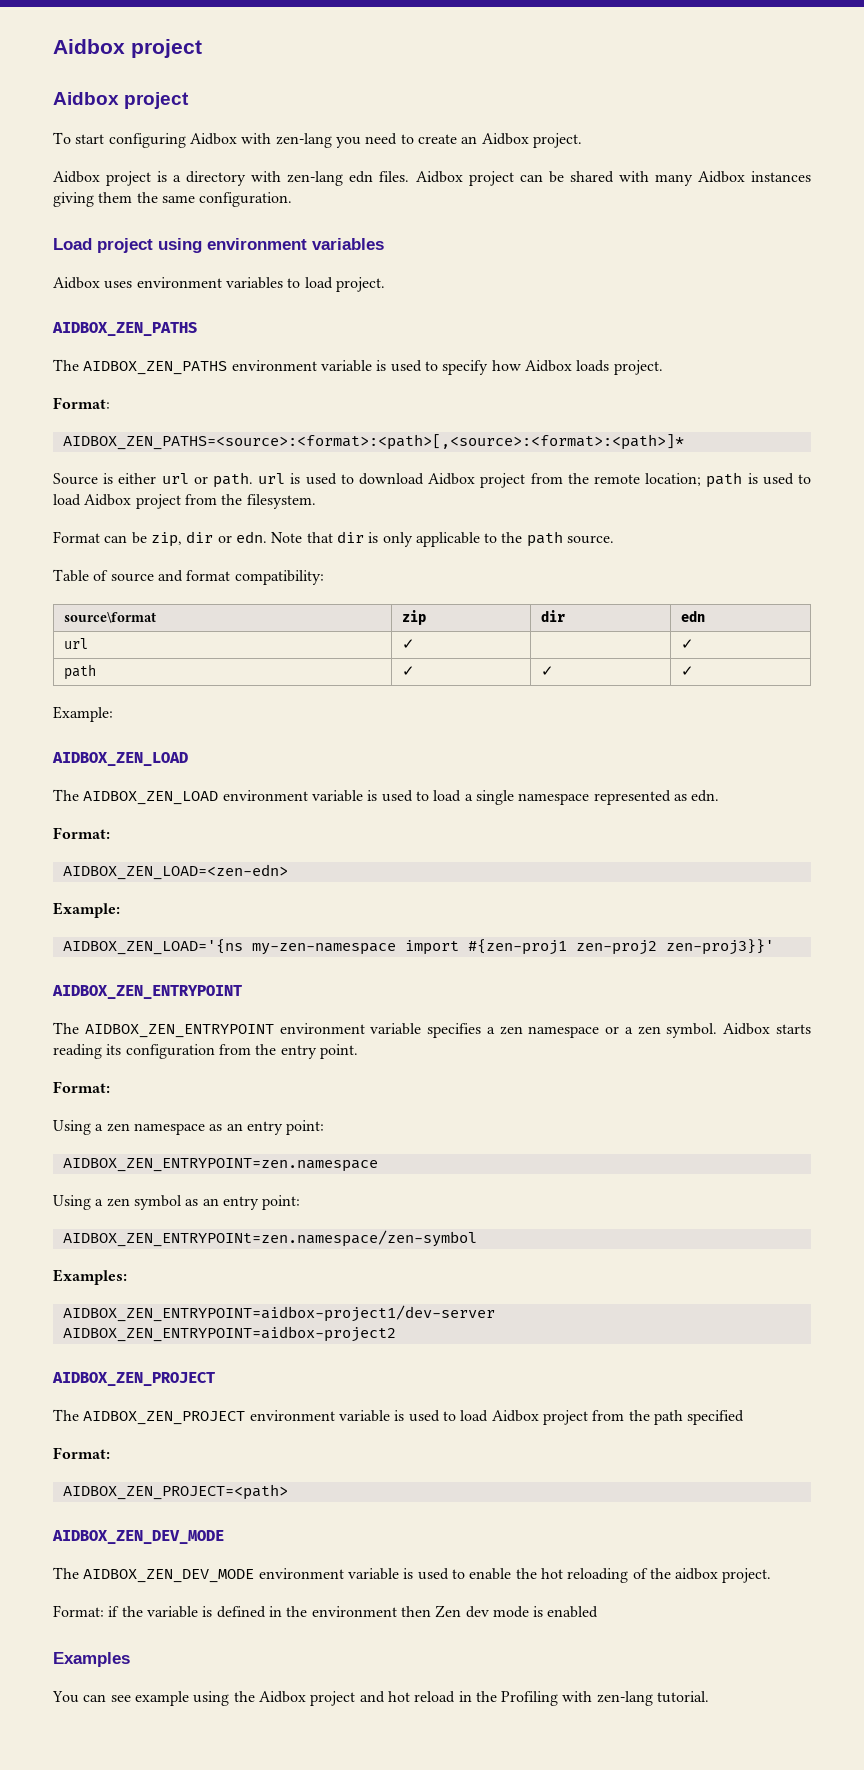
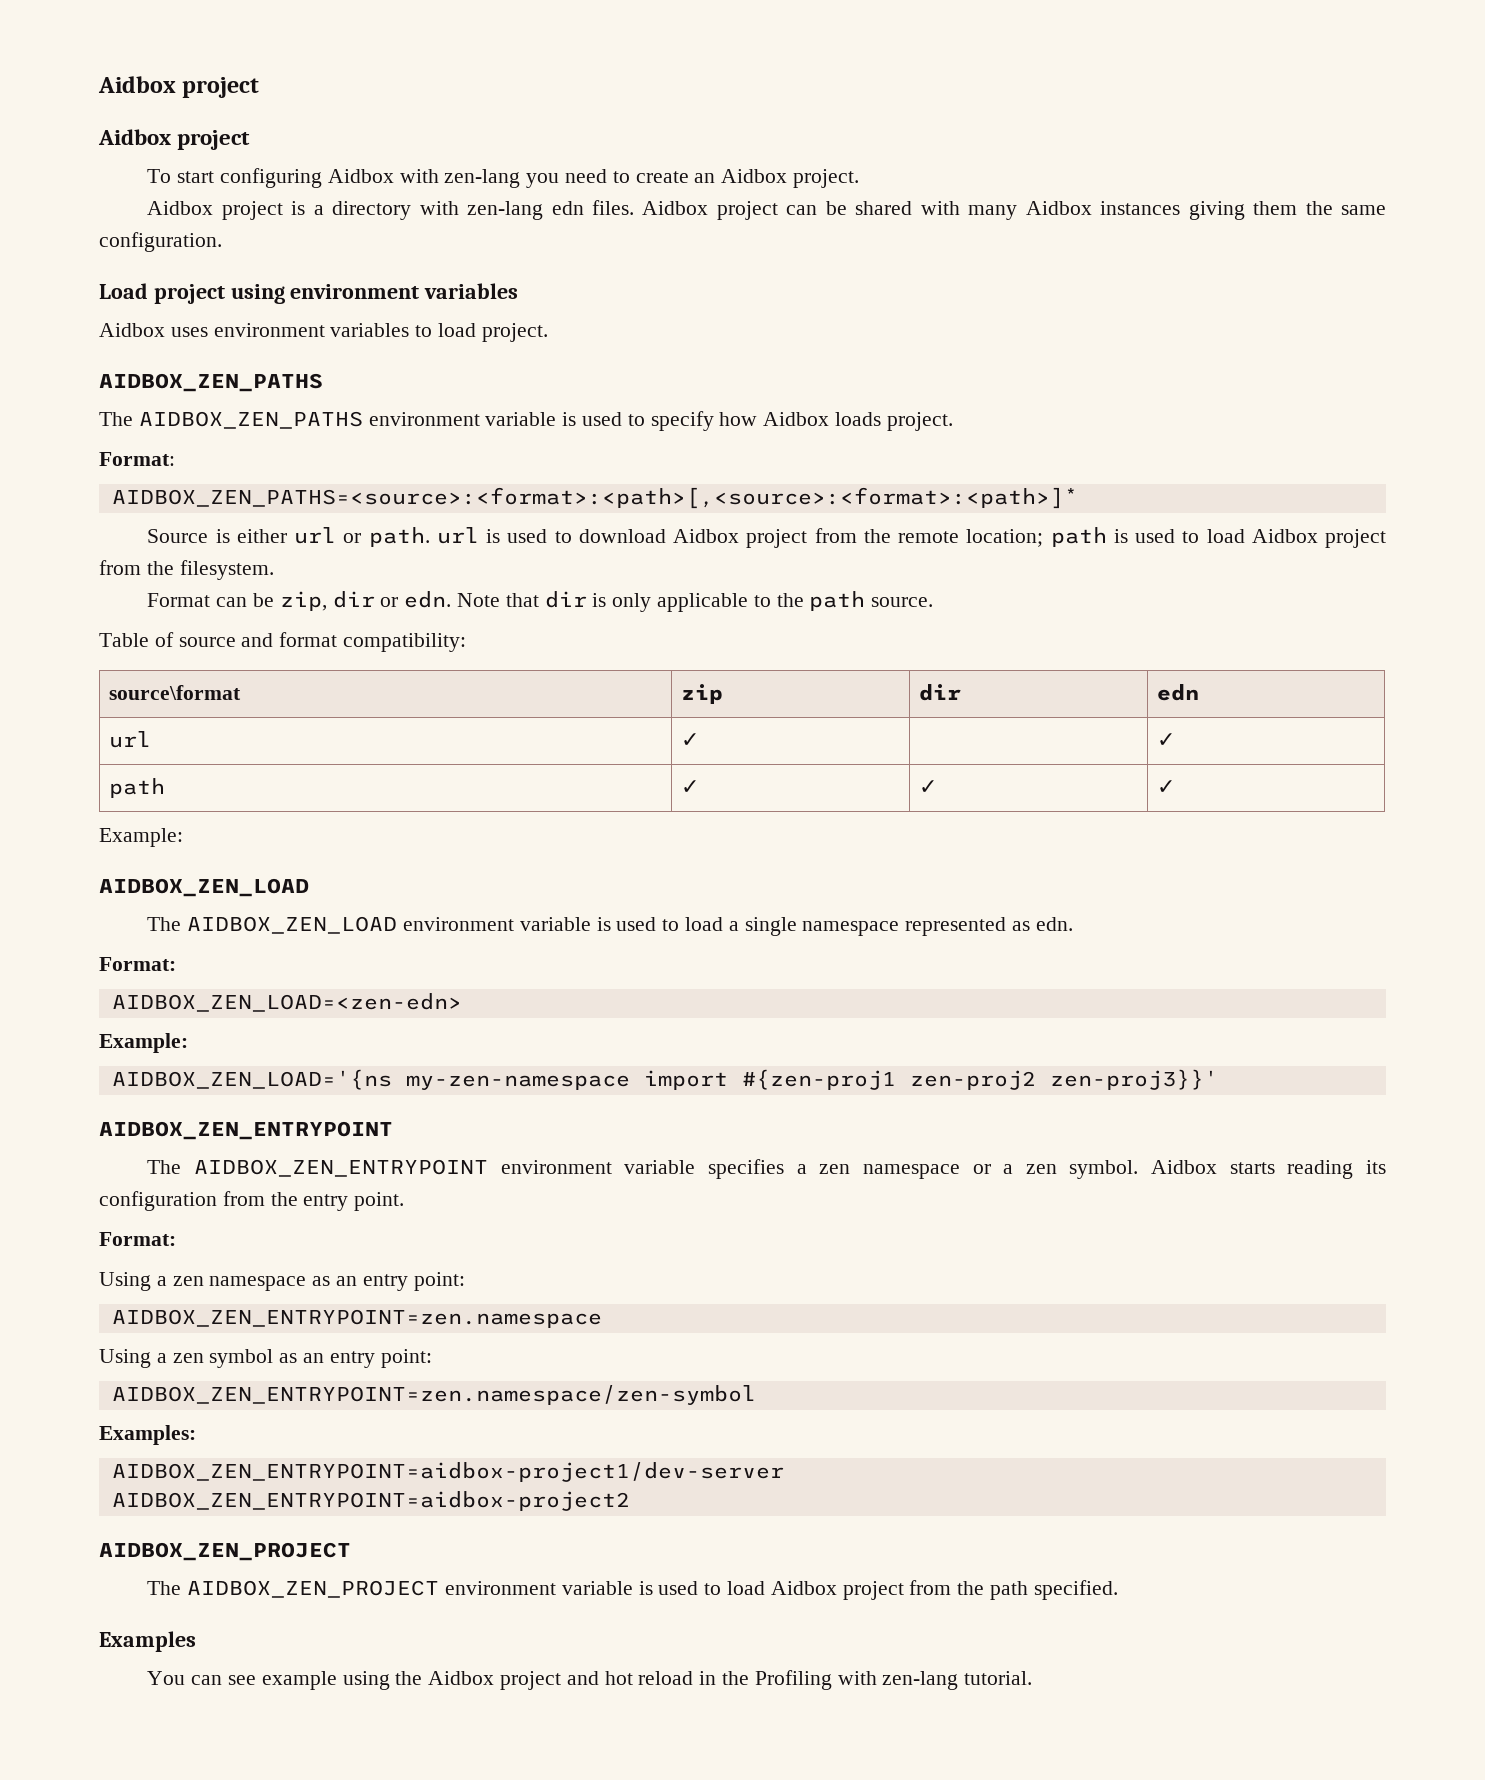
[62,1230,477,1247] AIDBOX_ZEN_ENTRYPOINt=zen.namespace/zen-symbol -> [111,1385,756,1405] AIDBOX_ZEN_ENTRYPOINT=zen.namespace/zen-symbol
[687,1410,745,1425] [53,1447,110,1459] [62,1484,288,1500] [52,1530,224,1544] [53,1567,772,1583] [53,1605,599,1618] specified // Format: // AIDBOX_ZEN_PROJECT=<path> // AIDBOX_ZEN_DEV_MODE // The AIDBOX_ZEN_DEV_MODE environment variable is used to enable the hot reloading of the aidbox project. // Format: if the variable is defined in the environment then Zen dev mode is enabled -> [1033,1580,1118,1600] specified.

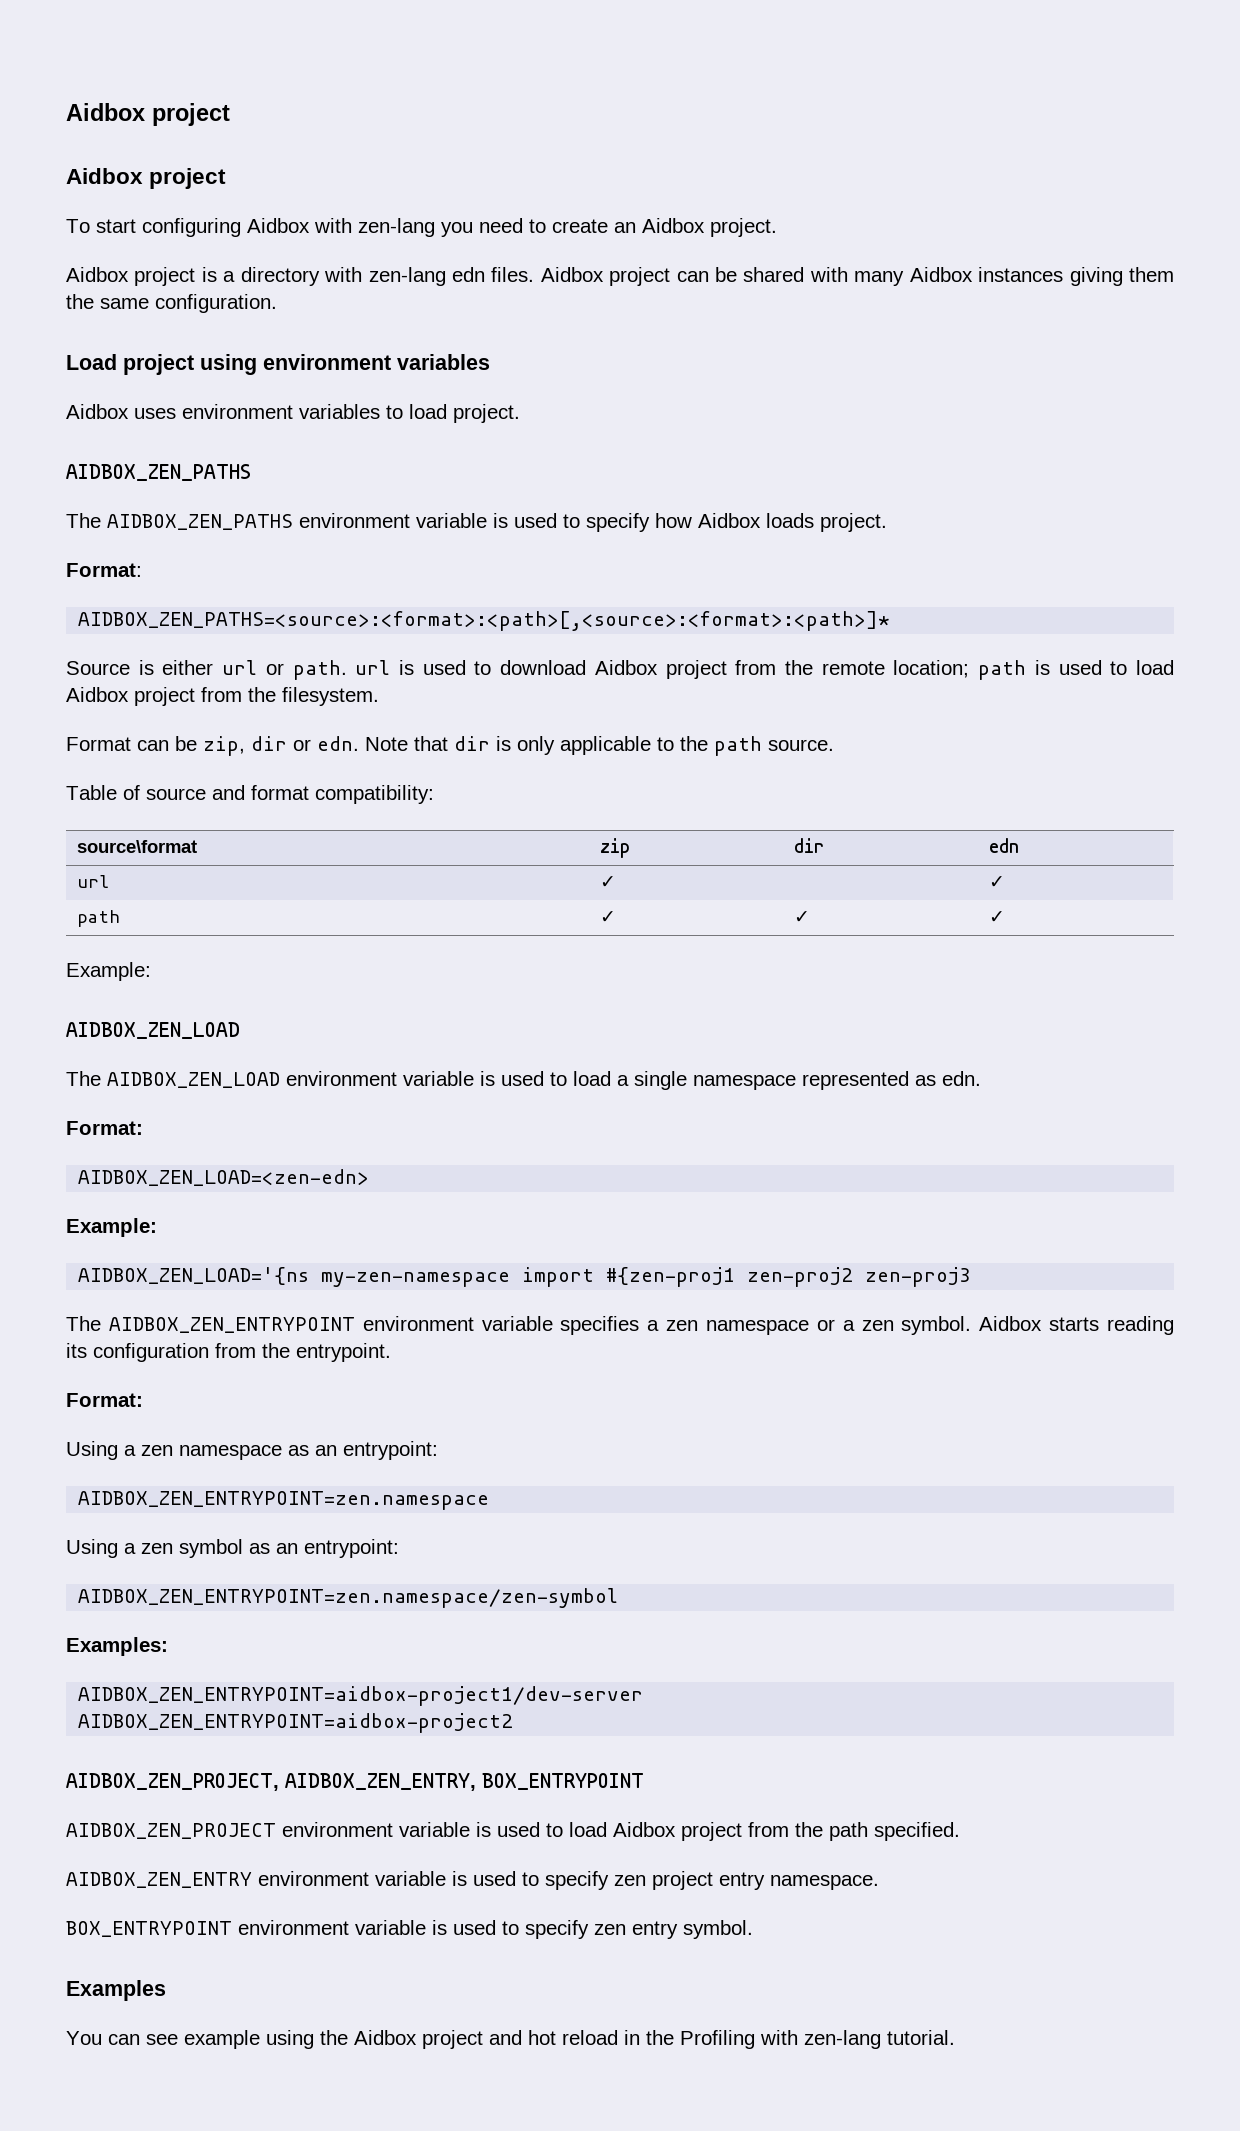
[1049,1069,1218,1090] [99,1121,393,1140] zen-proj3}}' // AIDBOX_ZEN_ENTRYPOINT -> [865,1267,972,1287] zen-proj3
[303,1192,405,1211] entry point. -> [296,1343,391,1362] entrypoint.
[362,1272,465,1291] entry point: -> [343,1441,438,1460] entrypoint:
[329,1349,432,1368] entry point: -> [304,1539,399,1558] entrypoint:
[99,1542,351,1561] [147,1581,182,1595] AIDBOX_ZEN_PROJECT // The -> [66,1773,644,1791] AIDBOX_ZEN_PROJECT, AIDBOX_ZEN_ENTRY, BOX_ENTRYPOINT //
(1118, 1590) none -> [66,1871,879,1890] [66,1920,753,1939] // AIDBOX_ZEN_ENTRY environment variable is used to specify zen project entry namespace. // BOX_ENTRYPOINT environment variable is used to specify zen entry symbol.

